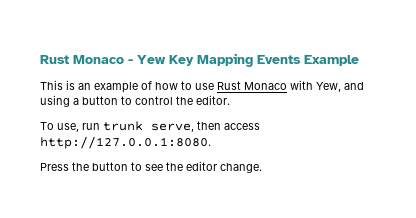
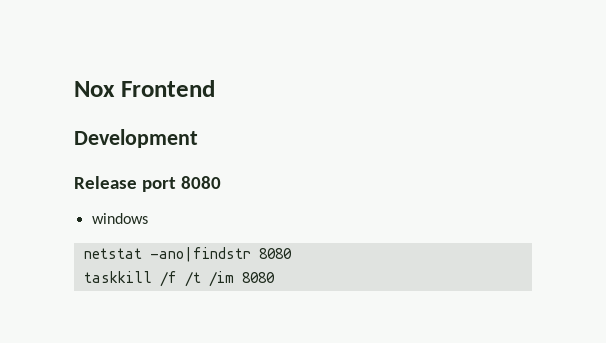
[40,53,359,67] [40,80,364,93] [40,95,230,107] [40,121,260,132] [40,136,211,149] [40,161,262,173] Rust Monaco - Yew Key Mapping Events Example // This is an example of how to use Rust Monaco with Yew, and using a button to control the editor. // To use, run trunk serve, then access http://127.0.0.1:8080. // Press the button to see the editor change. -> [74,80,215,97] [74,129,198,148] [74,176,221,192] [91,213,148,224] [83,247,292,262] [83,271,275,287] Nox Frontend // Development // Release port 8080 // windows // netstat -ano|findstr 8080 // taskkill /f /t /im 8080

